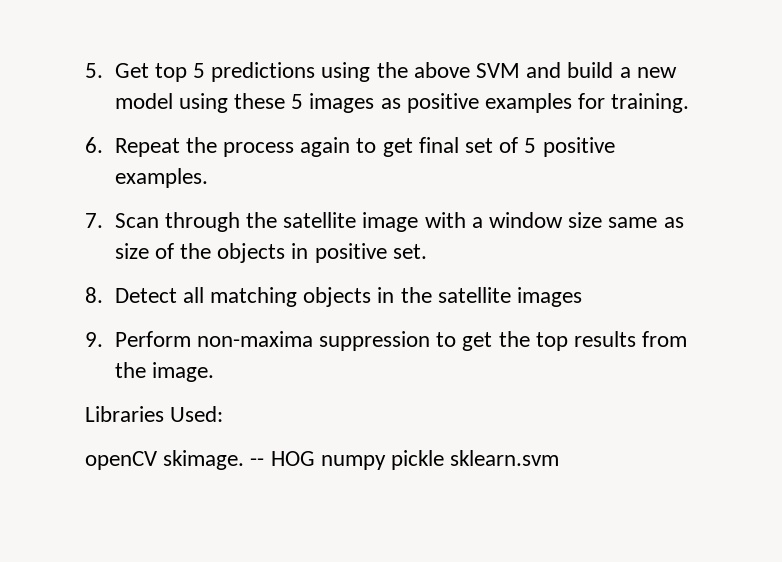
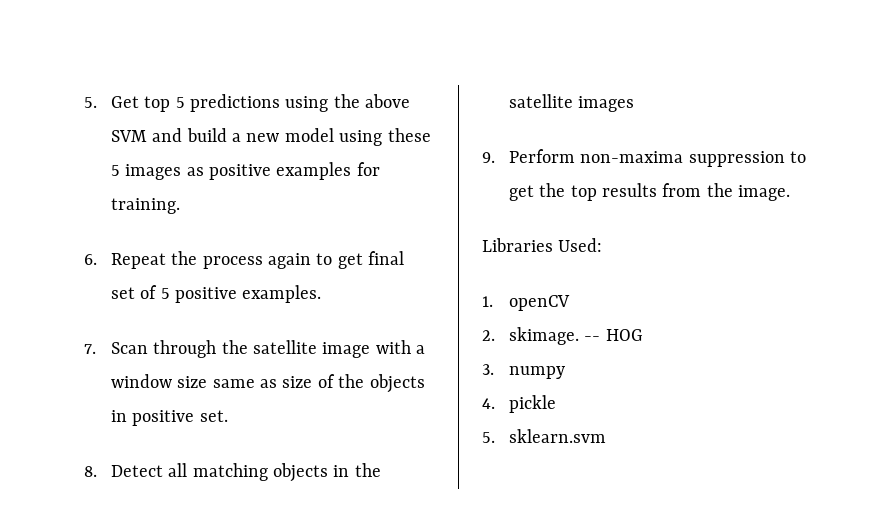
(224, 414) none -> [482,296,493,307] 1.
(157, 460) none -> [482,330,495,341] // 2.
(315, 458) none -> [482,364,494,375] // 3.
(386, 462) none -> [482,398,495,409] // 4.
(445, 460) none -> [482,432,495,443] // 5.

